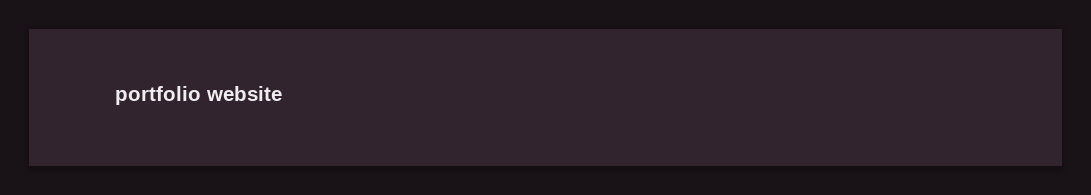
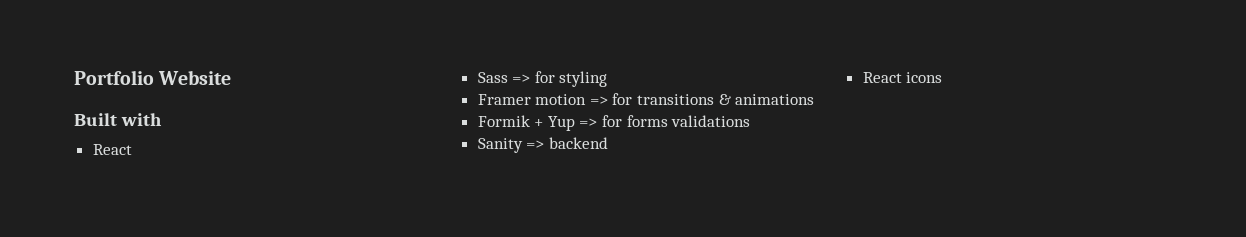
[115,86,282,105] portfolio website -> [74,70,232,85] [74,113,162,126] [92,144,132,155] [477,71,608,87] [477,93,815,105] [477,115,751,131] [477,137,608,153] [862,72,943,83] Portfolio Website // Built with // React // Sass => for styling // Framer motion => for transitions & animations // Formik + Yup => for forms validations // Sanity => backend // React icons

